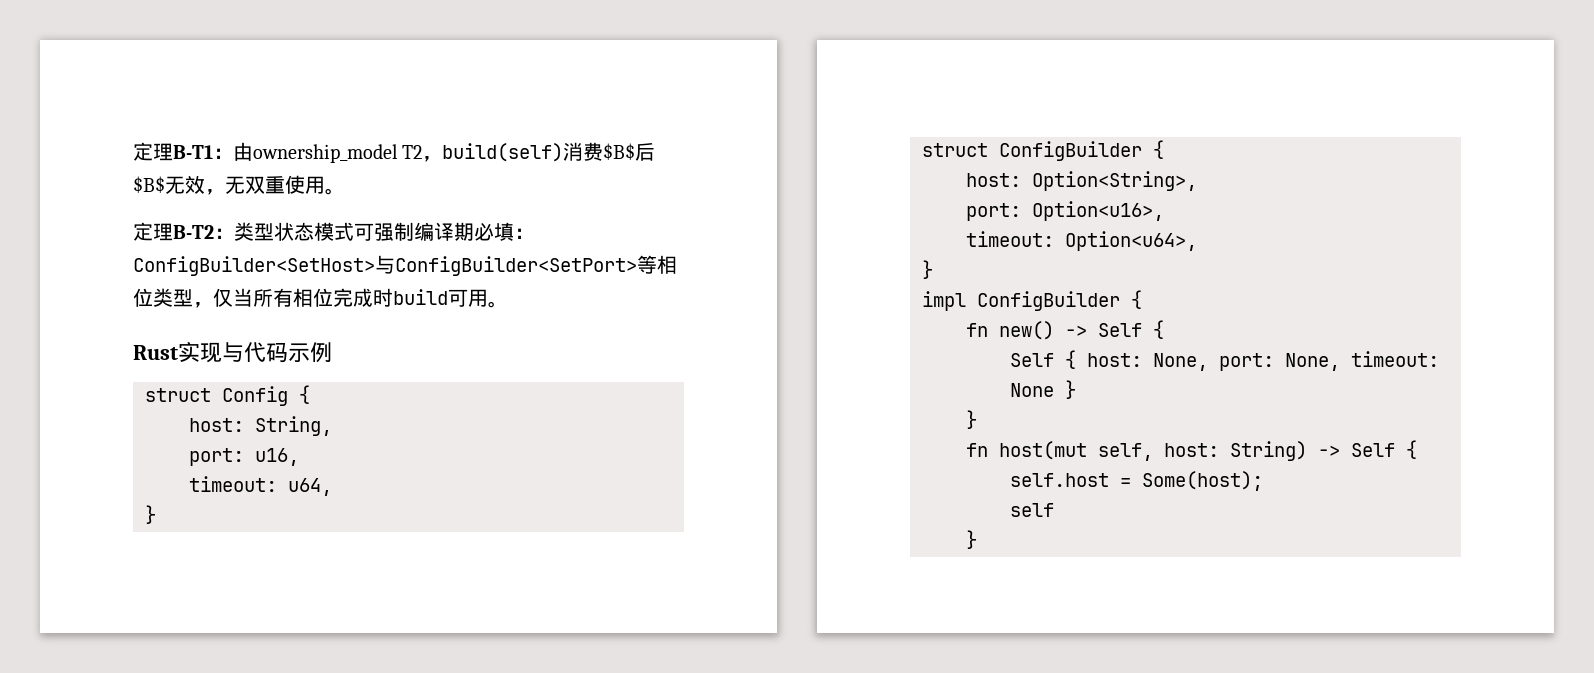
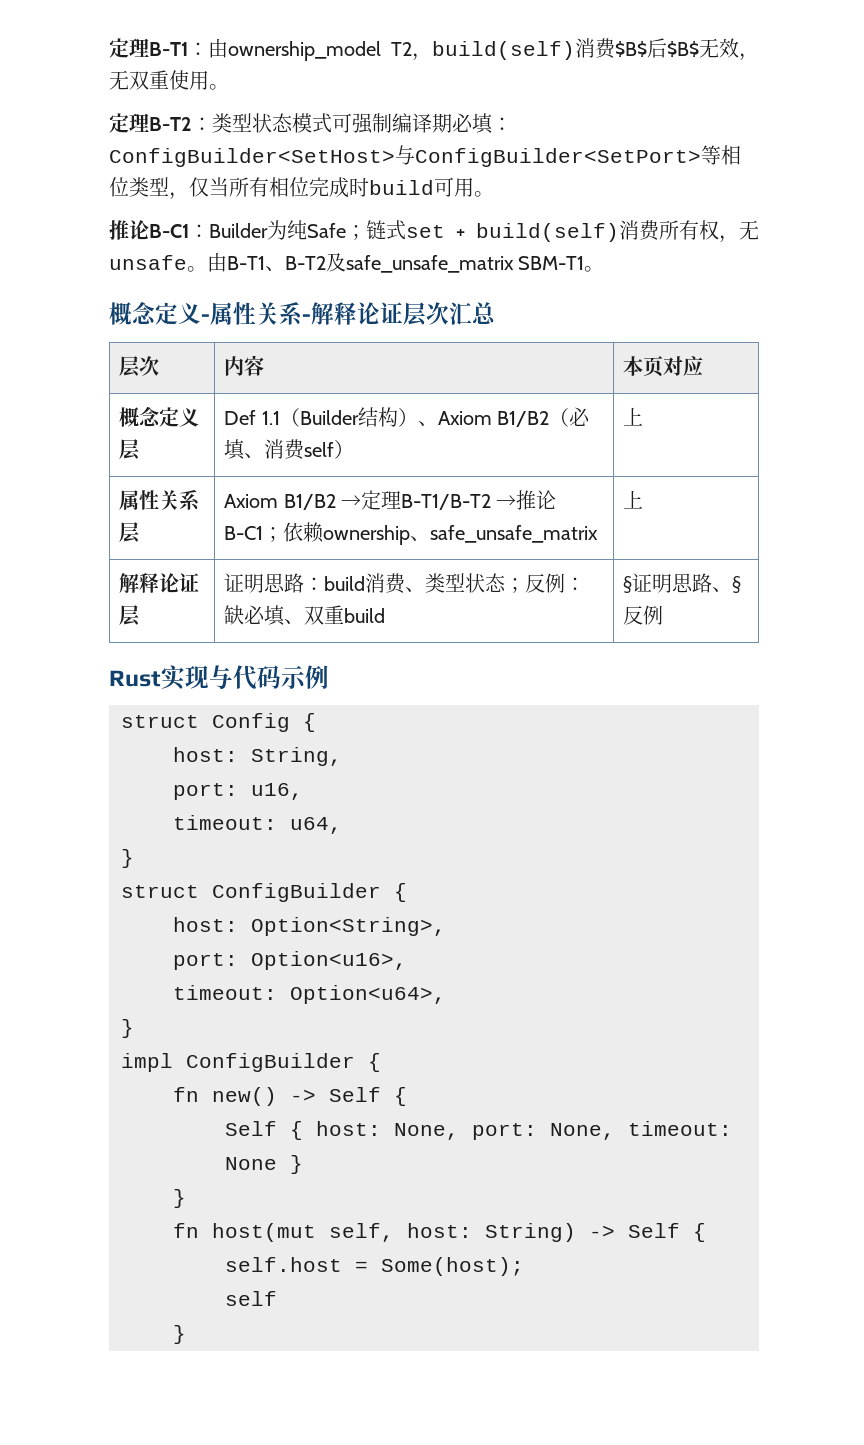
(508, 304) none -> [109,220,759,243] [109,252,605,273] [109,302,496,326] [119,356,160,377] [224,355,265,376] [623,356,704,377] [119,406,200,427] [119,439,141,460] [224,407,590,427] [224,439,355,460] [623,407,644,426] [119,489,201,511] [119,522,141,543] [224,490,557,510] [224,522,599,545] [623,490,644,509] [119,573,200,593] [119,605,141,626] [224,573,586,594] [224,605,386,626] [623,573,742,593] [623,605,664,625] // 推论B-C1：Builder为纯Safe；链式set + build(self)消费所有权，无unsafe。由B-T1、B-T2及safe_unsafe_matrix SBM-T1。 // 概念定义-属性关系-解释论证层次汇总 // 层次 | 内容 | 本页对应 // 概念定义层 | Def 1.1（Builder结构）、Axiom B1/B2（必填、消费self） | 上 // 属性关系层 | Axiom B1/B2 →定理B-T1/B-T2 →推论B-C1；依赖ownership、safe_unsafe_matrix | 上 // 解释论证层 | 证明思路：build消费、类型状态；反例：缺必填、双重build | §证明思路、§反例

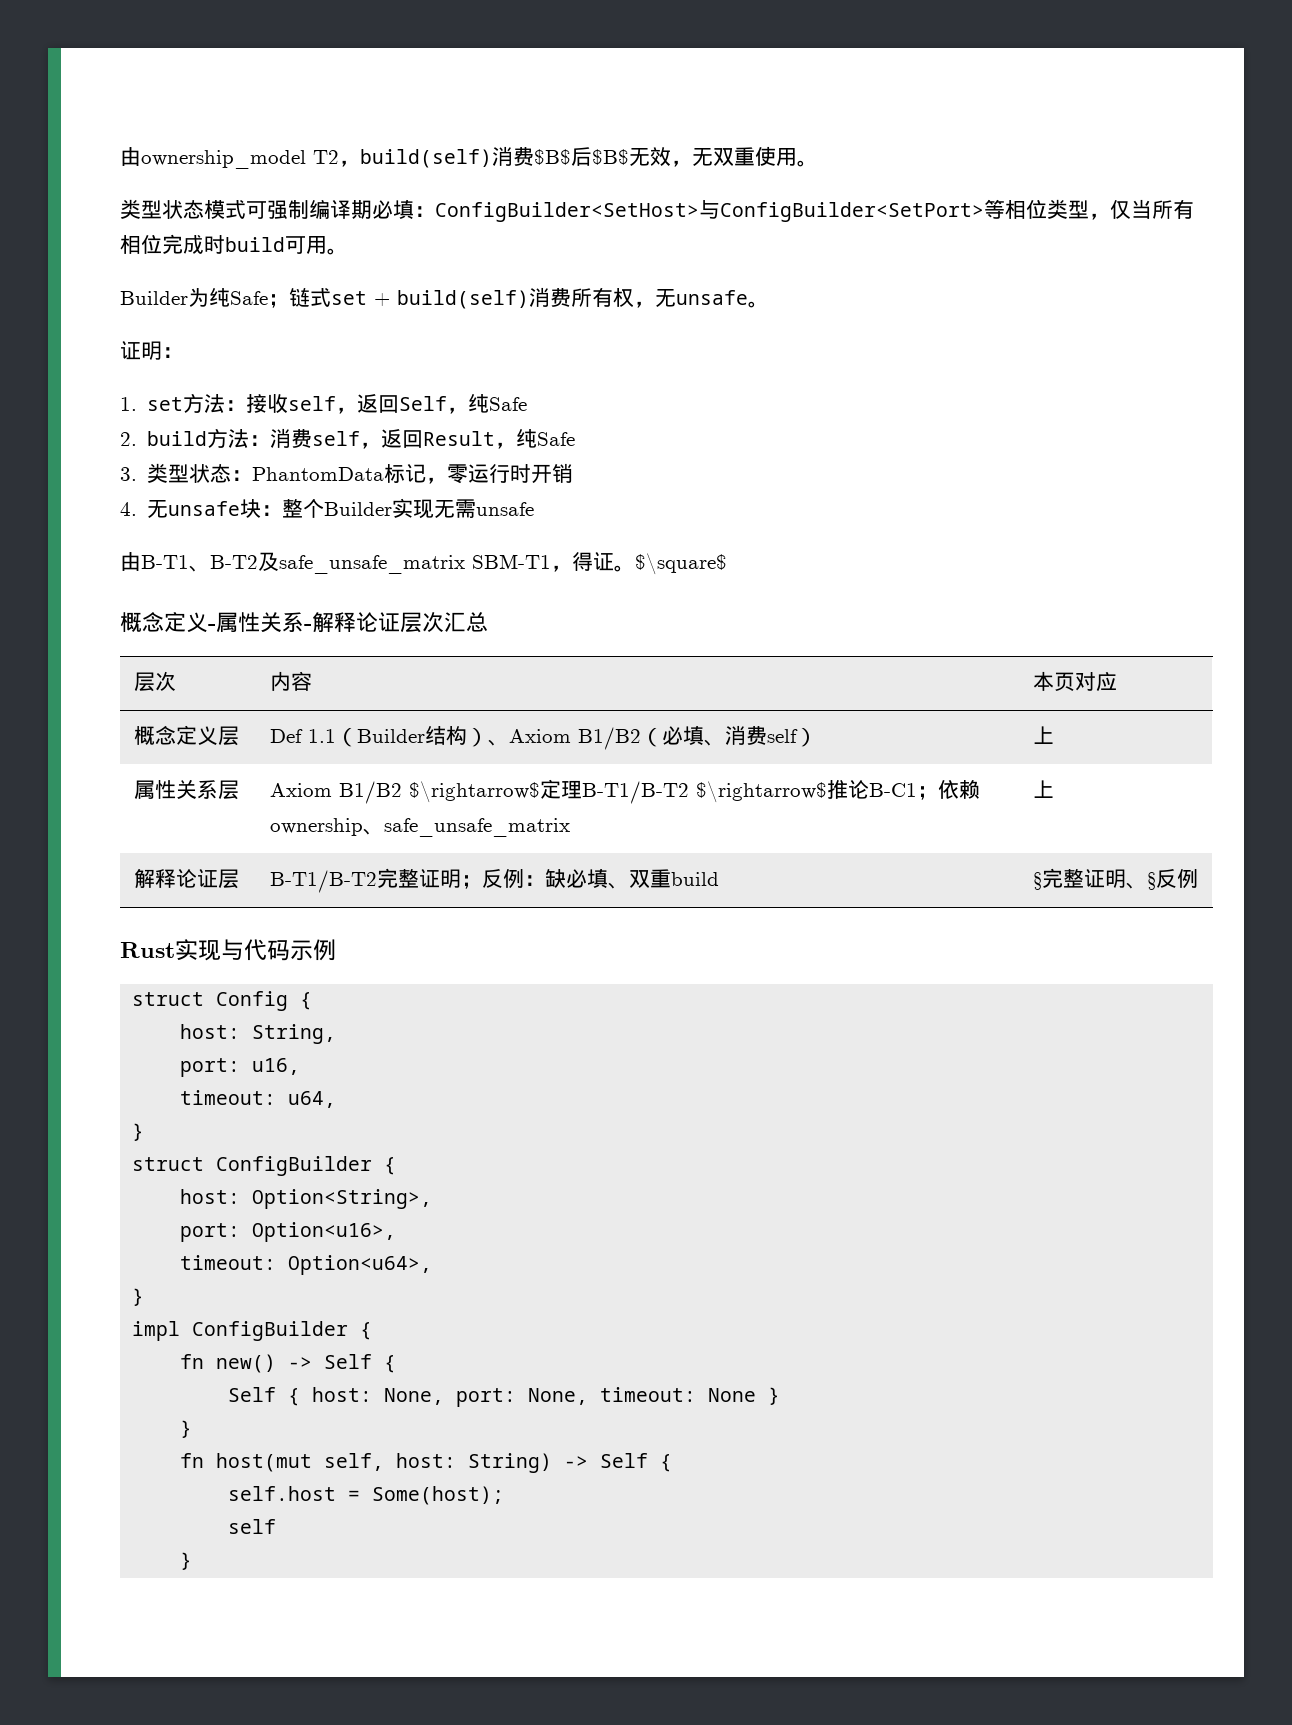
[109,38,208,58] 定理B-T1： -> (120, 156) none
[109,113,212,133] 定理B-T2： -> (818, 163) none
[109,220,209,240] 推论B-C1： -> (348, 251) none
(207, 269) none -> [120,341,183,360] [120,393,528,414] [120,428,576,449] [120,463,574,484] [120,498,535,519] // 证明： // 1. set方法：接收self，返回Self，纯Safe // 2. build方法：消费self，返回Result，纯Safe // 3.类型状态：PhantomData标记，零运行时开销 // 4.无unsafe块：整个Builder实现无需unsafe //
[584,266,605,272] 。 -> [551,552,727,575] ，得证。$\square$
[340,495,361,508] → -> [409,781,541,803] $\rightarrow$
[496,495,517,508] → -> [696,781,828,803] $\rightarrow$
[224,573,507,594] 证明思路：build消费、类型状态 -> [270,868,462,893] B-T1/B-T2完整证明
[632,573,713,593] 证明思路 -> [1042,868,1127,888] 完整证明

